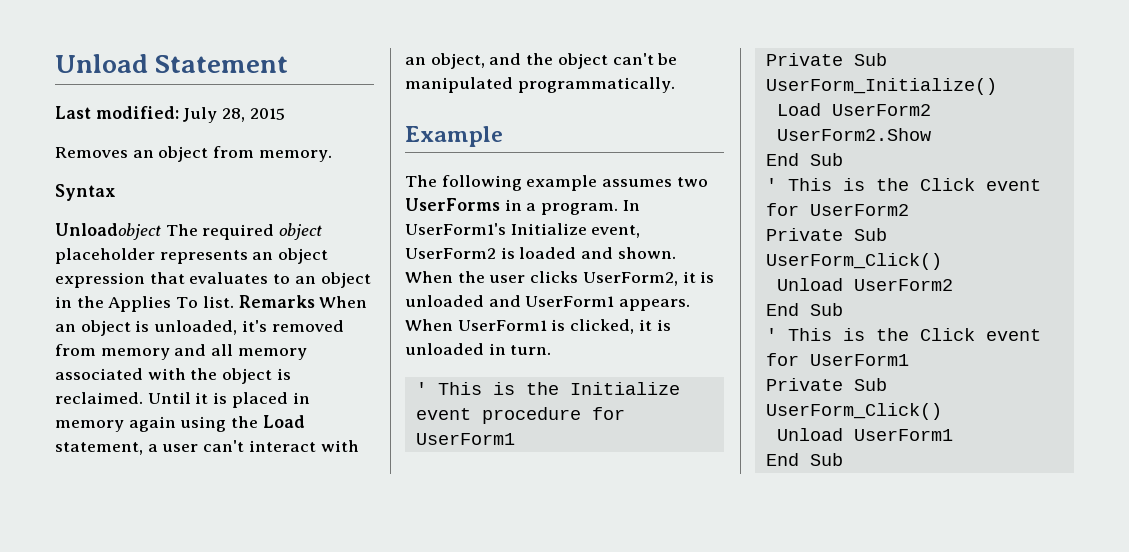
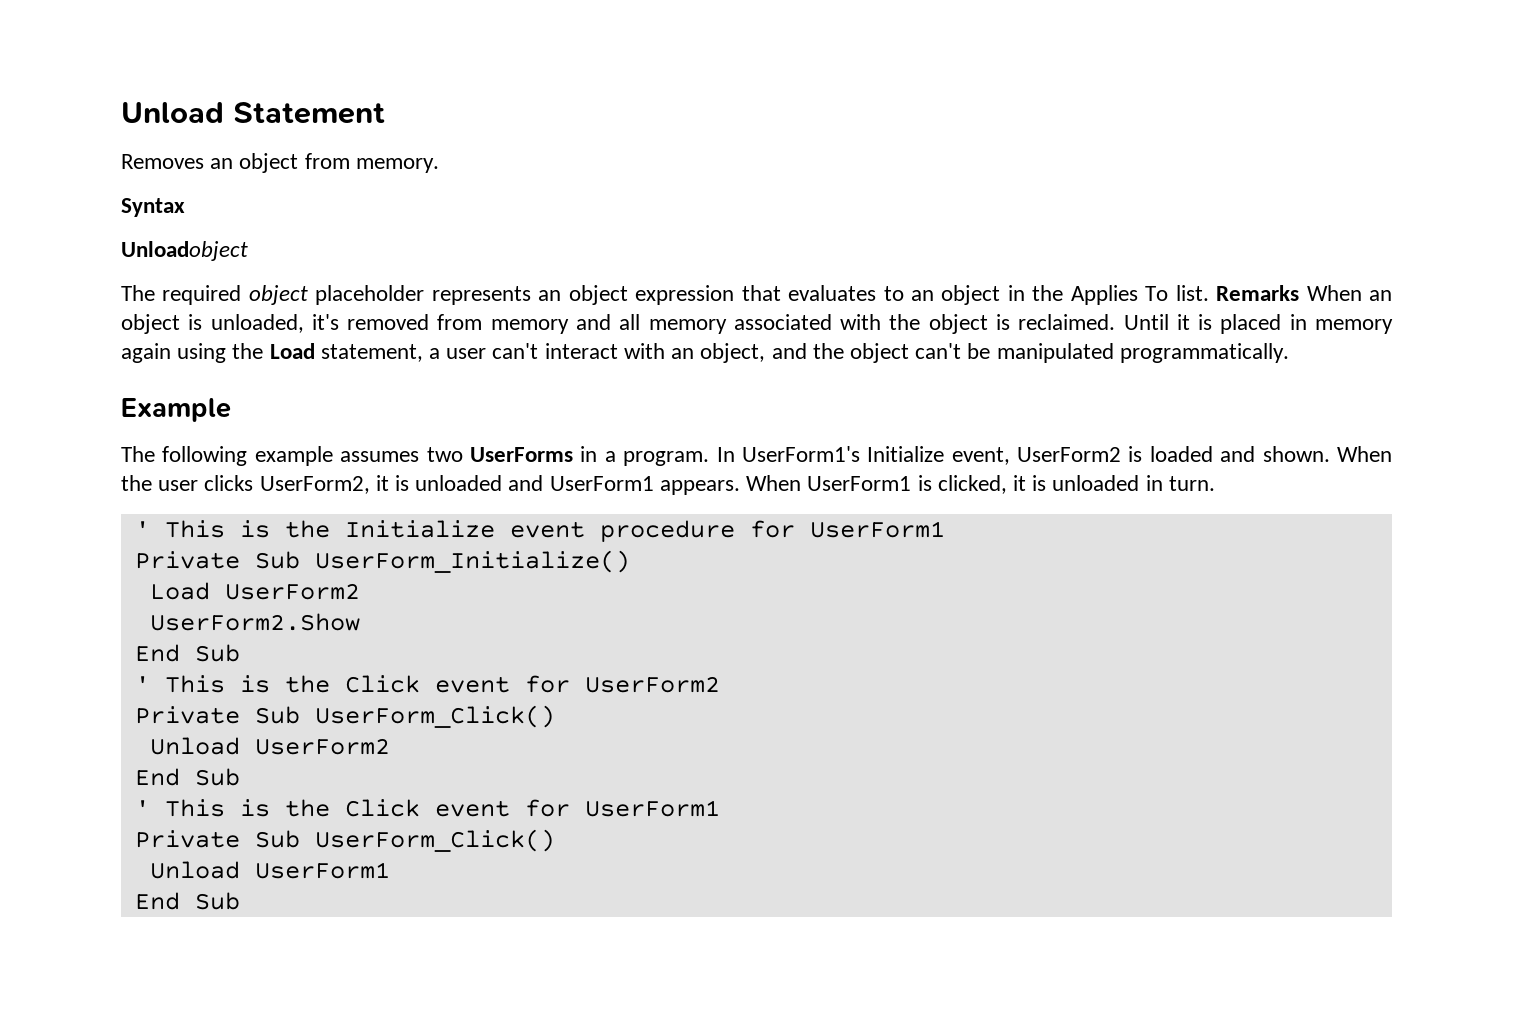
[55,106,285,123] // Last modified: July 28, 2015 -> (385, 113) none
(161, 231) none -> (248, 251) //

